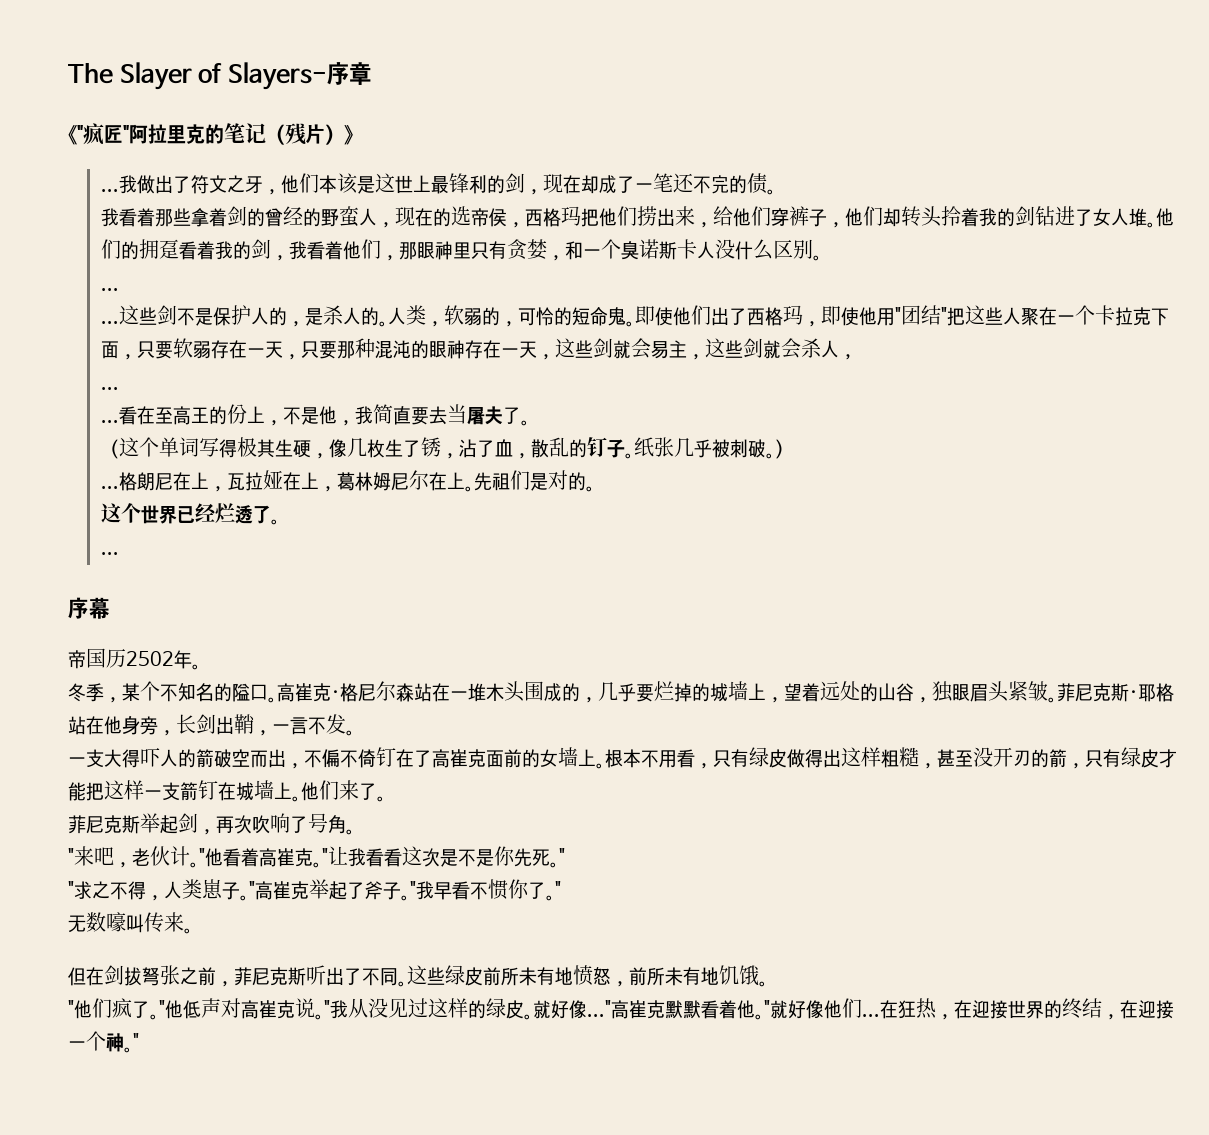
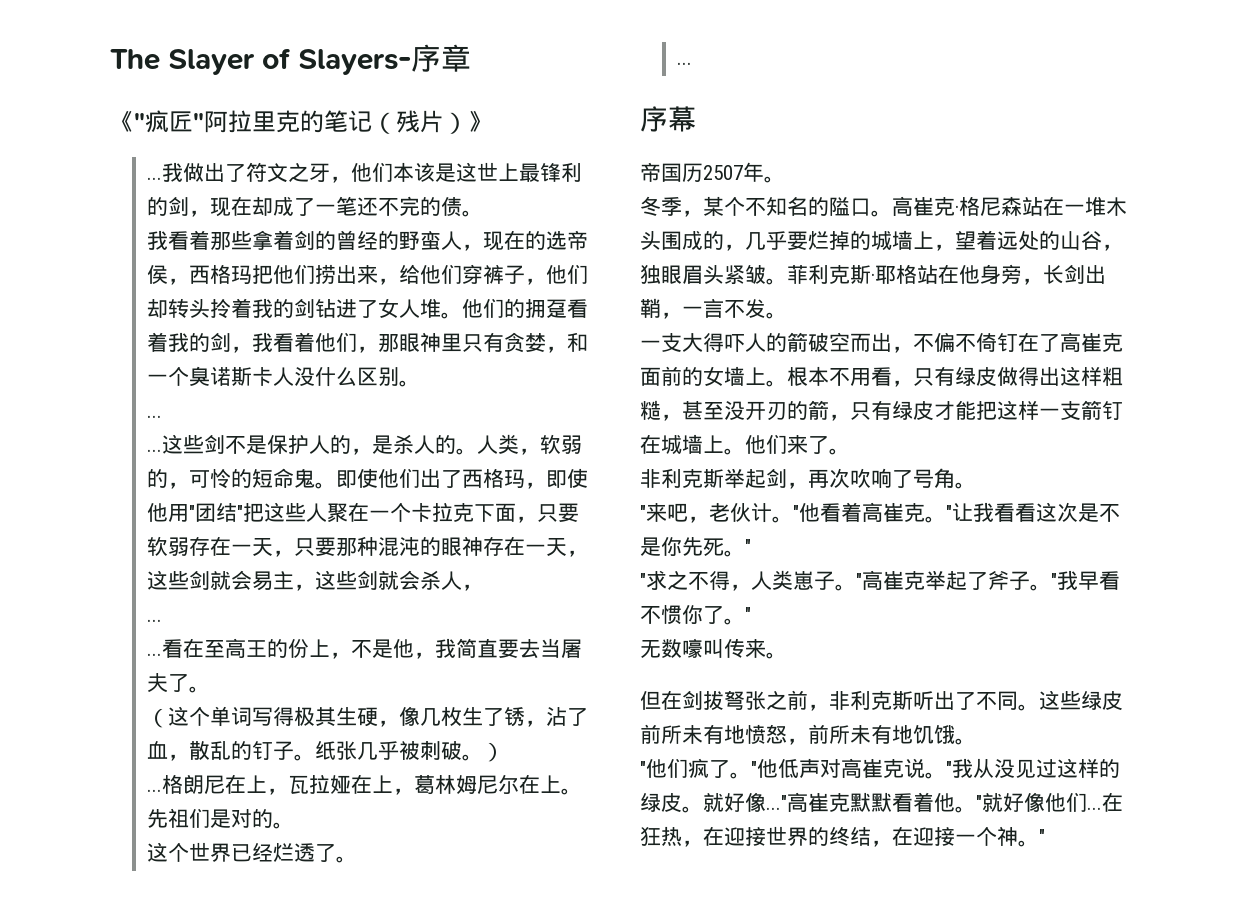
[126,651,174,666] 2502 -> [703,165,743,180] 2507
[376,681,396,701] 尔 -> (1001, 206) none
[1075,684,1093,702] 尼 -> [808,264,829,284] 利
[68,815,104,834] 菲尼 -> [640,468,682,488] 非利
[234,967,270,986] 菲尼 -> [829,690,871,710] 非利

